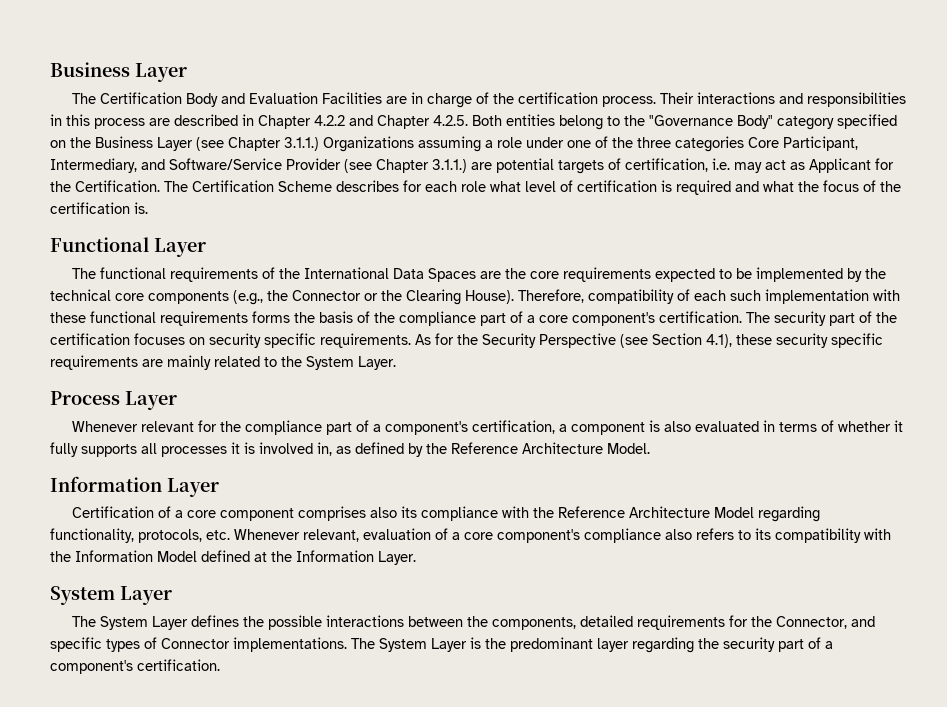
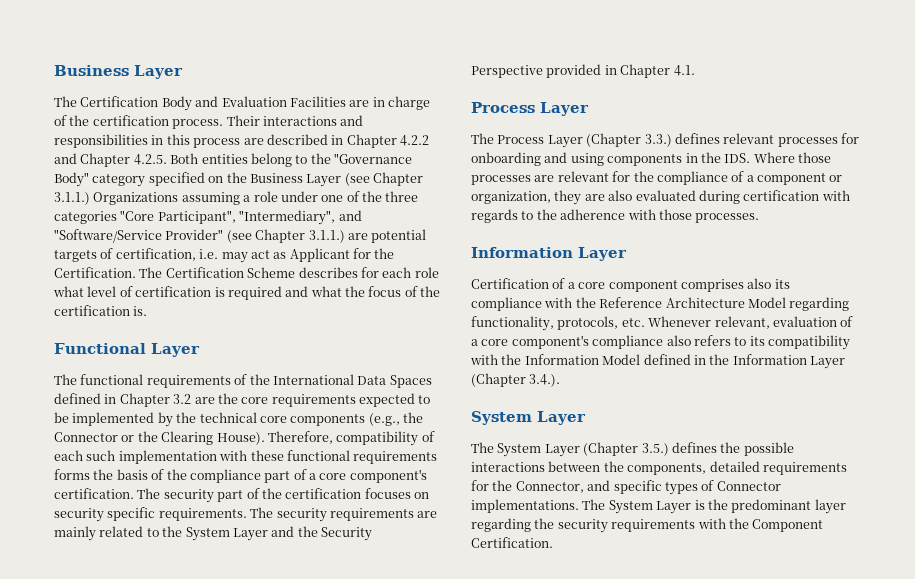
[748,136,858,151] [50,158,341,173] Core Participant, Intermediary, and Software/Service Provider -> [120,210,362,225] [54,229,224,243] "Core Participant", "Intermediary", and "Software/Service Provider"
(477, 275) none -> [54,393,192,407] defined in Chapter 3.2
[415,333,883,348] As for the Security Perspective (see Section 4.1), these security specific -> [250,507,327,522] The security
[358,356,396,370] [50,391,177,410] [72,421,139,432] Layer. // Process Layer // Whenever -> [232,526,372,541] [471,64,695,78] [471,102,589,116] [471,133,859,148] [471,152,831,166] [471,175,555,185] Layer and the Security Perspective provided in Chapter 4.1. // Process Layer // The Process Layer (Chapter 3.3.) defines relevant processes for onboarding and using components in the IDS. Where those processes are
[326,420,904,435] [50,442,650,457] part of a component's certification, a component is also evaluated in terms of whether it fully supports all processes it is involved in, as defined by the Reference Architecture Model. -> [731,171,843,185] [471,190,850,205] [471,209,760,223] of a component or organization, they are also evaluated during certification with regards to the adherence with those processes.
[254,550,416,565] at the Information Layer. -> [693,354,845,369] [471,373,561,387] in the Information Layer (Chapter 3.4.).
(189, 623) none -> [583,442,669,456] (Chapter 3.5.)
[778,637,833,652] [50,659,220,674] part of a component's certification. -> [611,518,824,532] [471,537,553,548] requirements with the Component Certification.

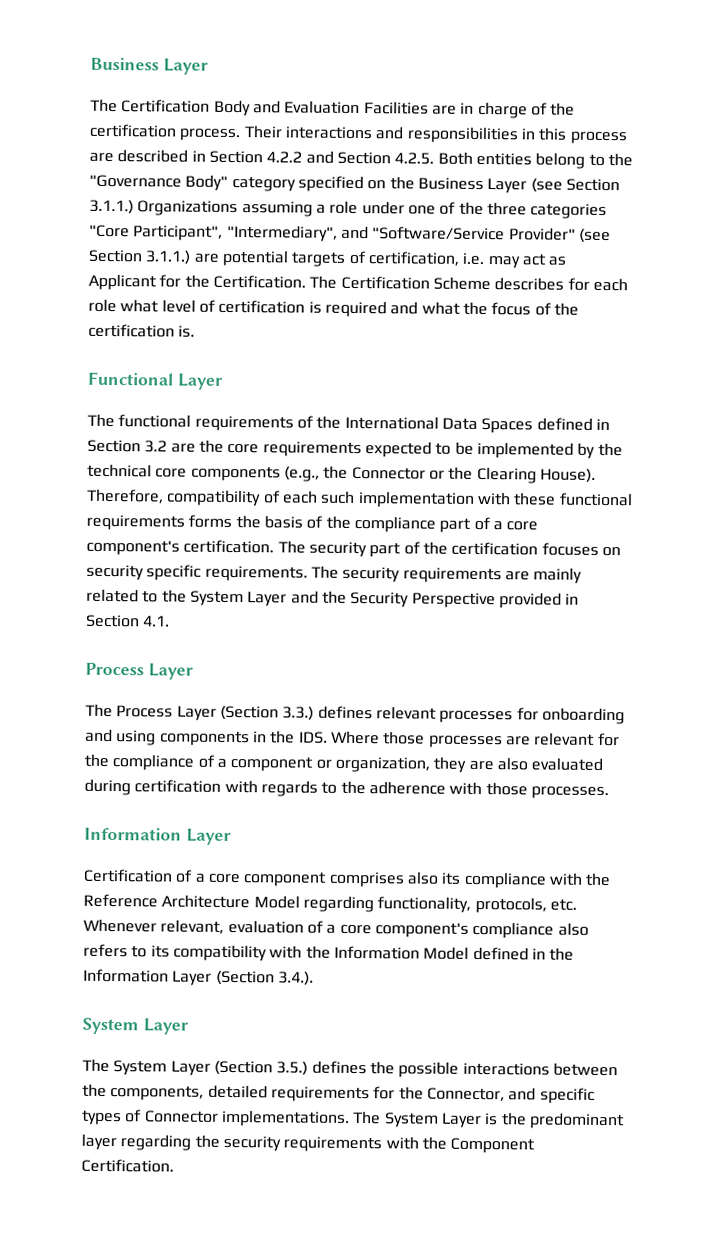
[346,134,397,148] Chapter -> [208,150,263,164] Section
[80,153,131,167] Chapter -> [336,151,391,165] Section
[373,172,423,186] Chapter -> [565,178,620,192] Section
[255,229,306,243] Chapter -> [88,249,143,263] Section
[119,393,170,407] Chapter -> [87,439,141,453] Section
[620,64,671,78] Chapter -> [85,614,140,628] Section
[586,133,642,147] (Chapter -> [219,705,279,721] (Section
[471,373,526,387] (Chapter -> [215,970,275,986] (Section
[583,442,639,456] (Chapter -> [213,1060,273,1076] (Section

